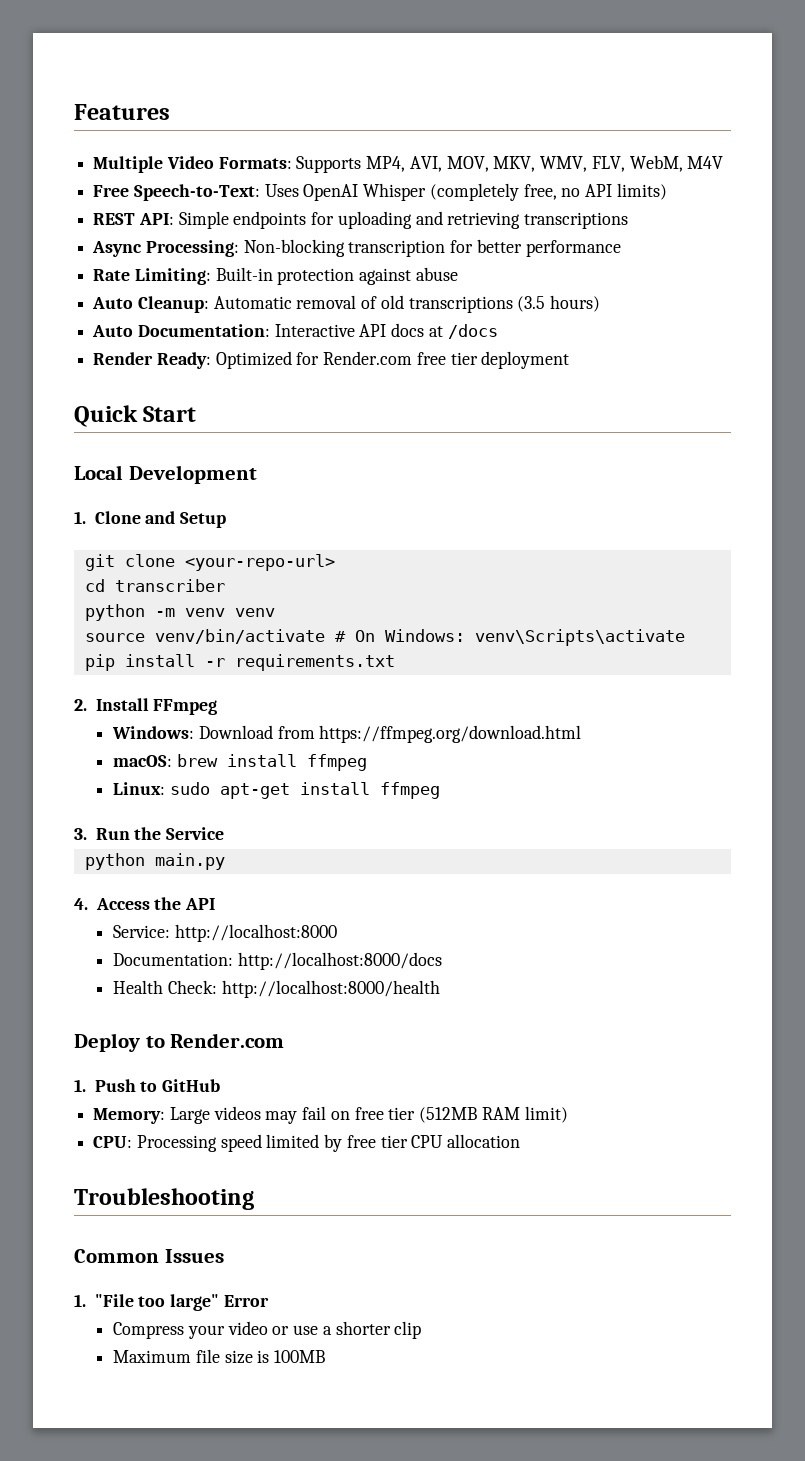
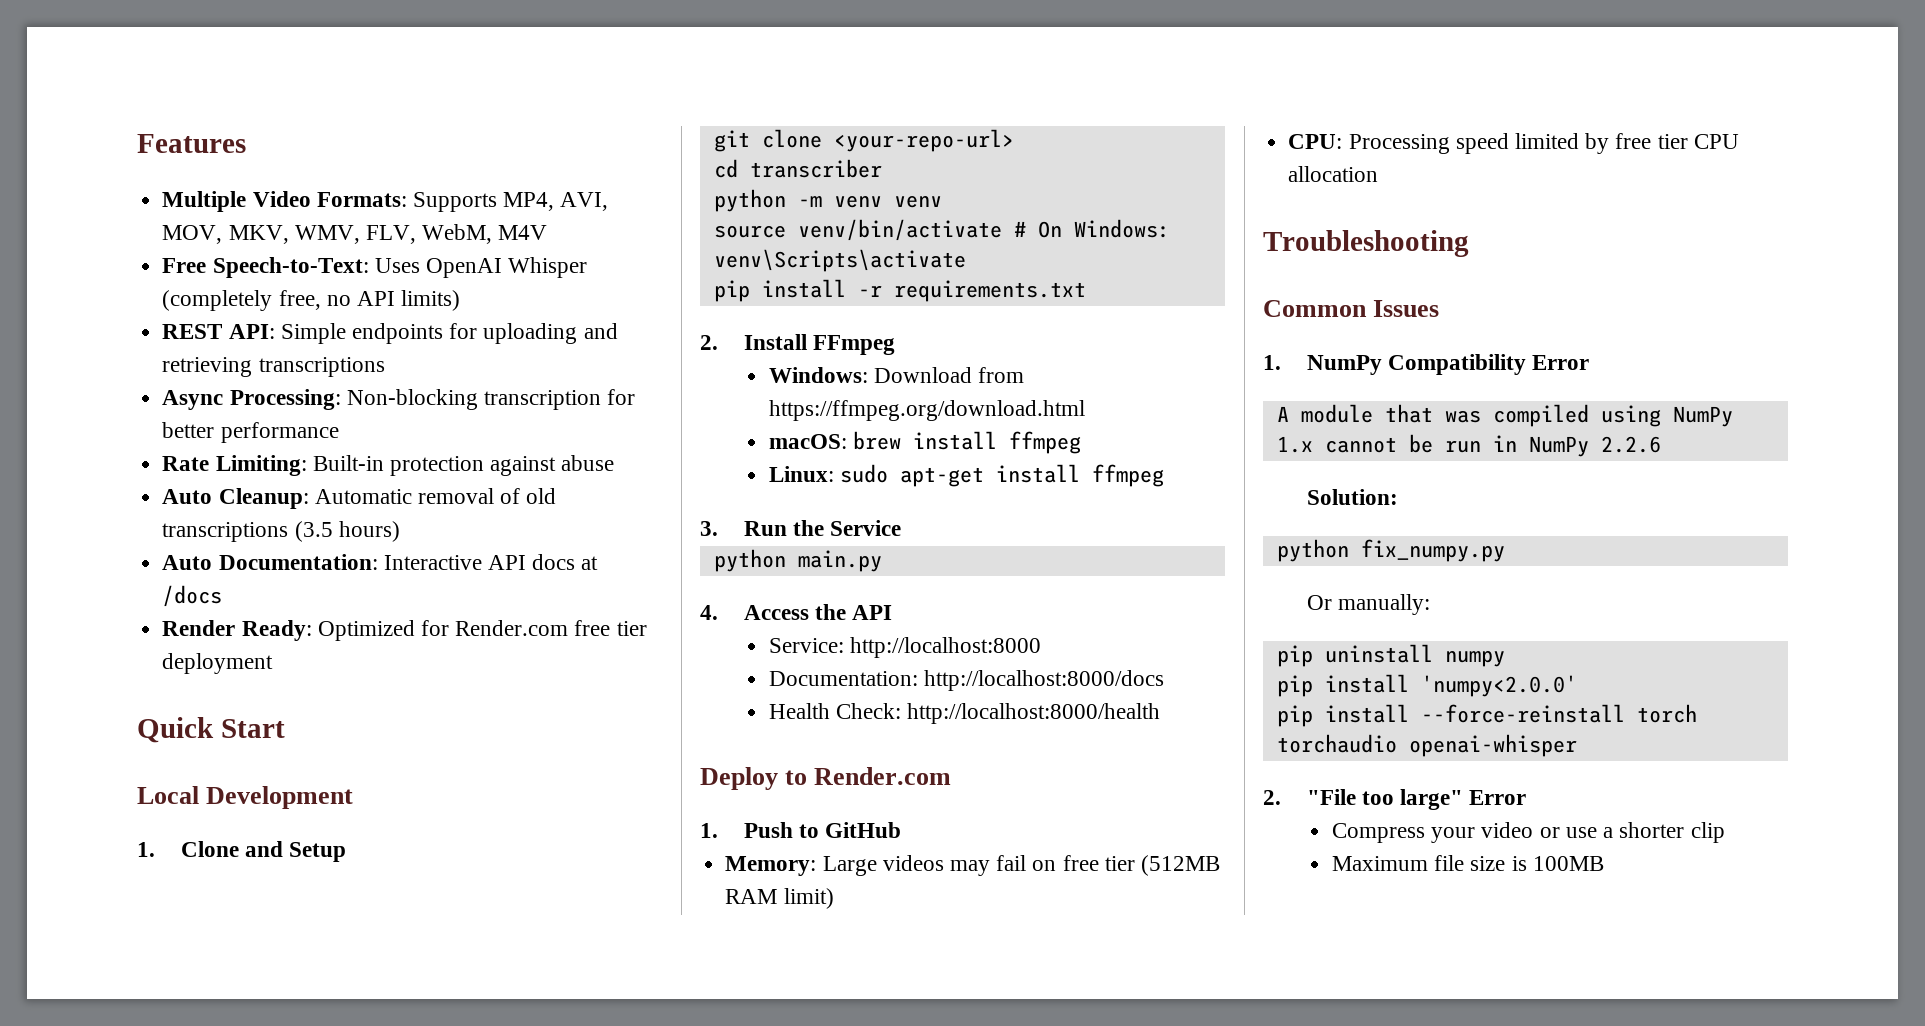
(86, 1300) none -> [1306,354,1590,375] [1276,404,1733,427] [1276,434,1661,457] [1306,489,1398,505] [1276,539,1505,562] [1306,594,1430,615] [1276,644,1505,667] [1276,674,1577,697] [1276,704,1697,727] [1276,734,1577,757] [1263,790,1281,805] NumPy Compatibility Error // A module that was compiled using NumPy 1.x cannot be run in NumPy 2.2.6 // Solution: // python fix_numpy.py // Or manually: // pip uninstall numpy // pip install 'numpy<2.0.0' // pip install --force-reinstall torch torchaudio openai-whisper // 2.

